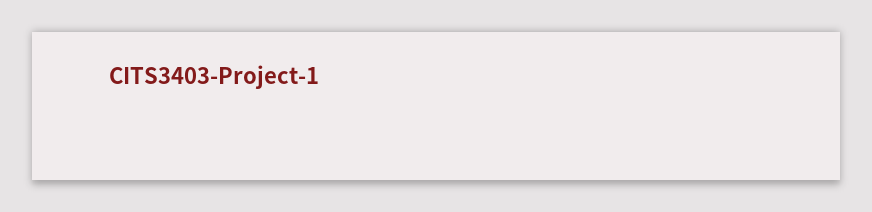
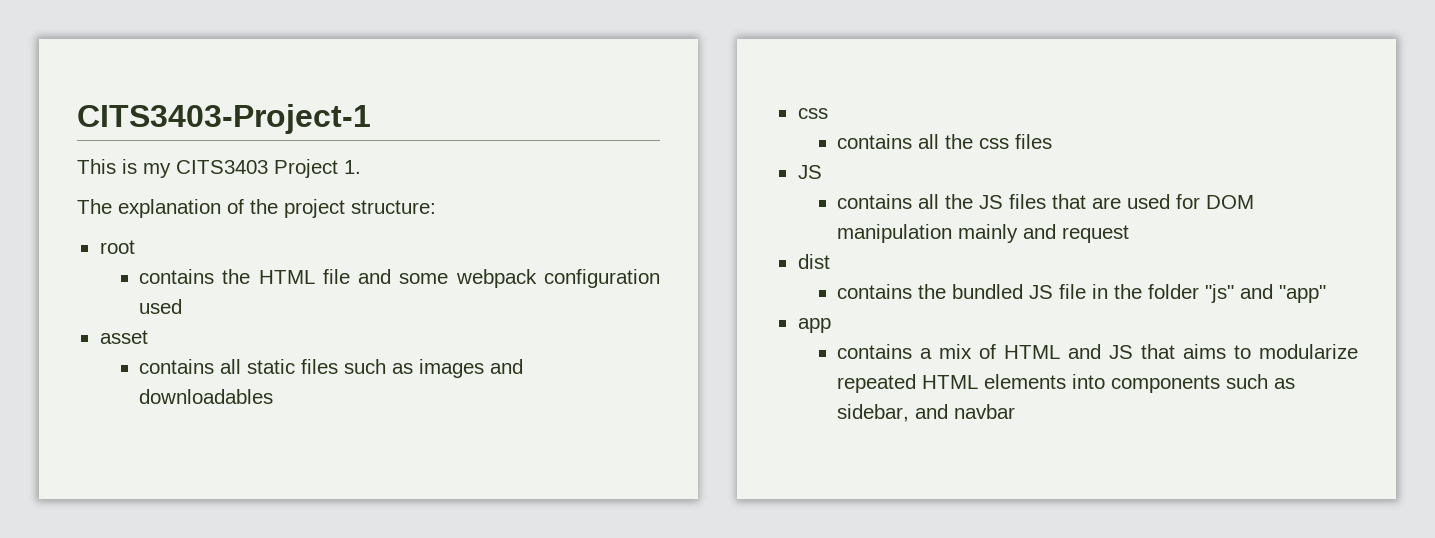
(319, 77) none -> [77,159,361,178] [77,199,436,218] [99,240,135,254] [139,269,660,288] [139,299,183,314] [99,330,148,344] [139,359,524,378] [139,389,274,404] [797,108,828,119] [837,134,1053,149] [797,165,822,179] [837,194,1255,209] [837,224,1130,243] [797,254,830,269] [837,284,1327,303] [797,318,831,333] [837,344,1358,359] [837,374,1296,393] [837,404,1016,422] // This is my CITS3403 Project 1. // The explanation of the project structure: // root // contains the HTML file and some webpack configuration used // asset // contains all static files such as images and downloadables // css // contains all the css files // JS // contains all the JS files that are used for DOM manipulation mainly and request // dist // contains the bundled JS file in the folder "js" and "app" // app // contains a mix of HTML and JS that aims to modularize repeated HTML elements into components such as sidebar, and navbar

